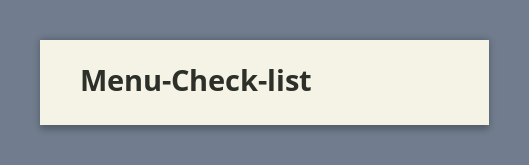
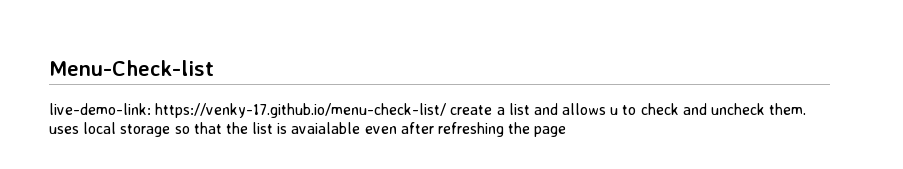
(312, 80) none -> [49,103,807,118] [49,122,567,137] // live-demo-link: https://venky-17.github.io/menu-check-list/ create a list and allows u to check and uncheck them. uses local storage so that the list is avaialable even after refreshing the page

